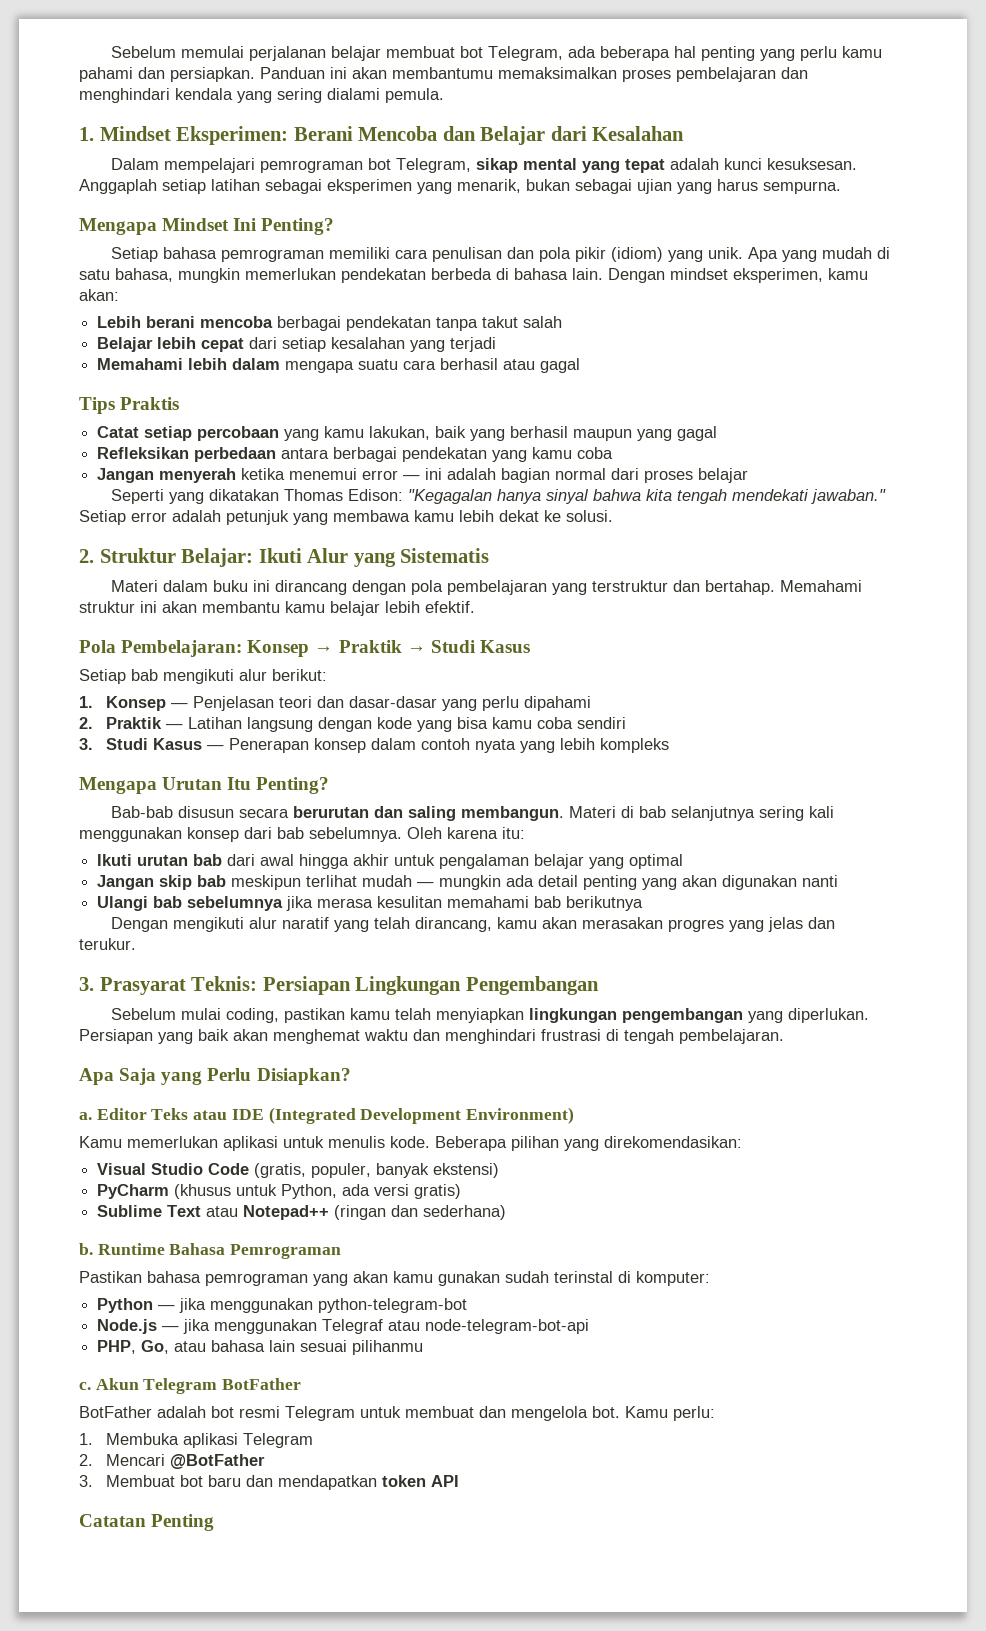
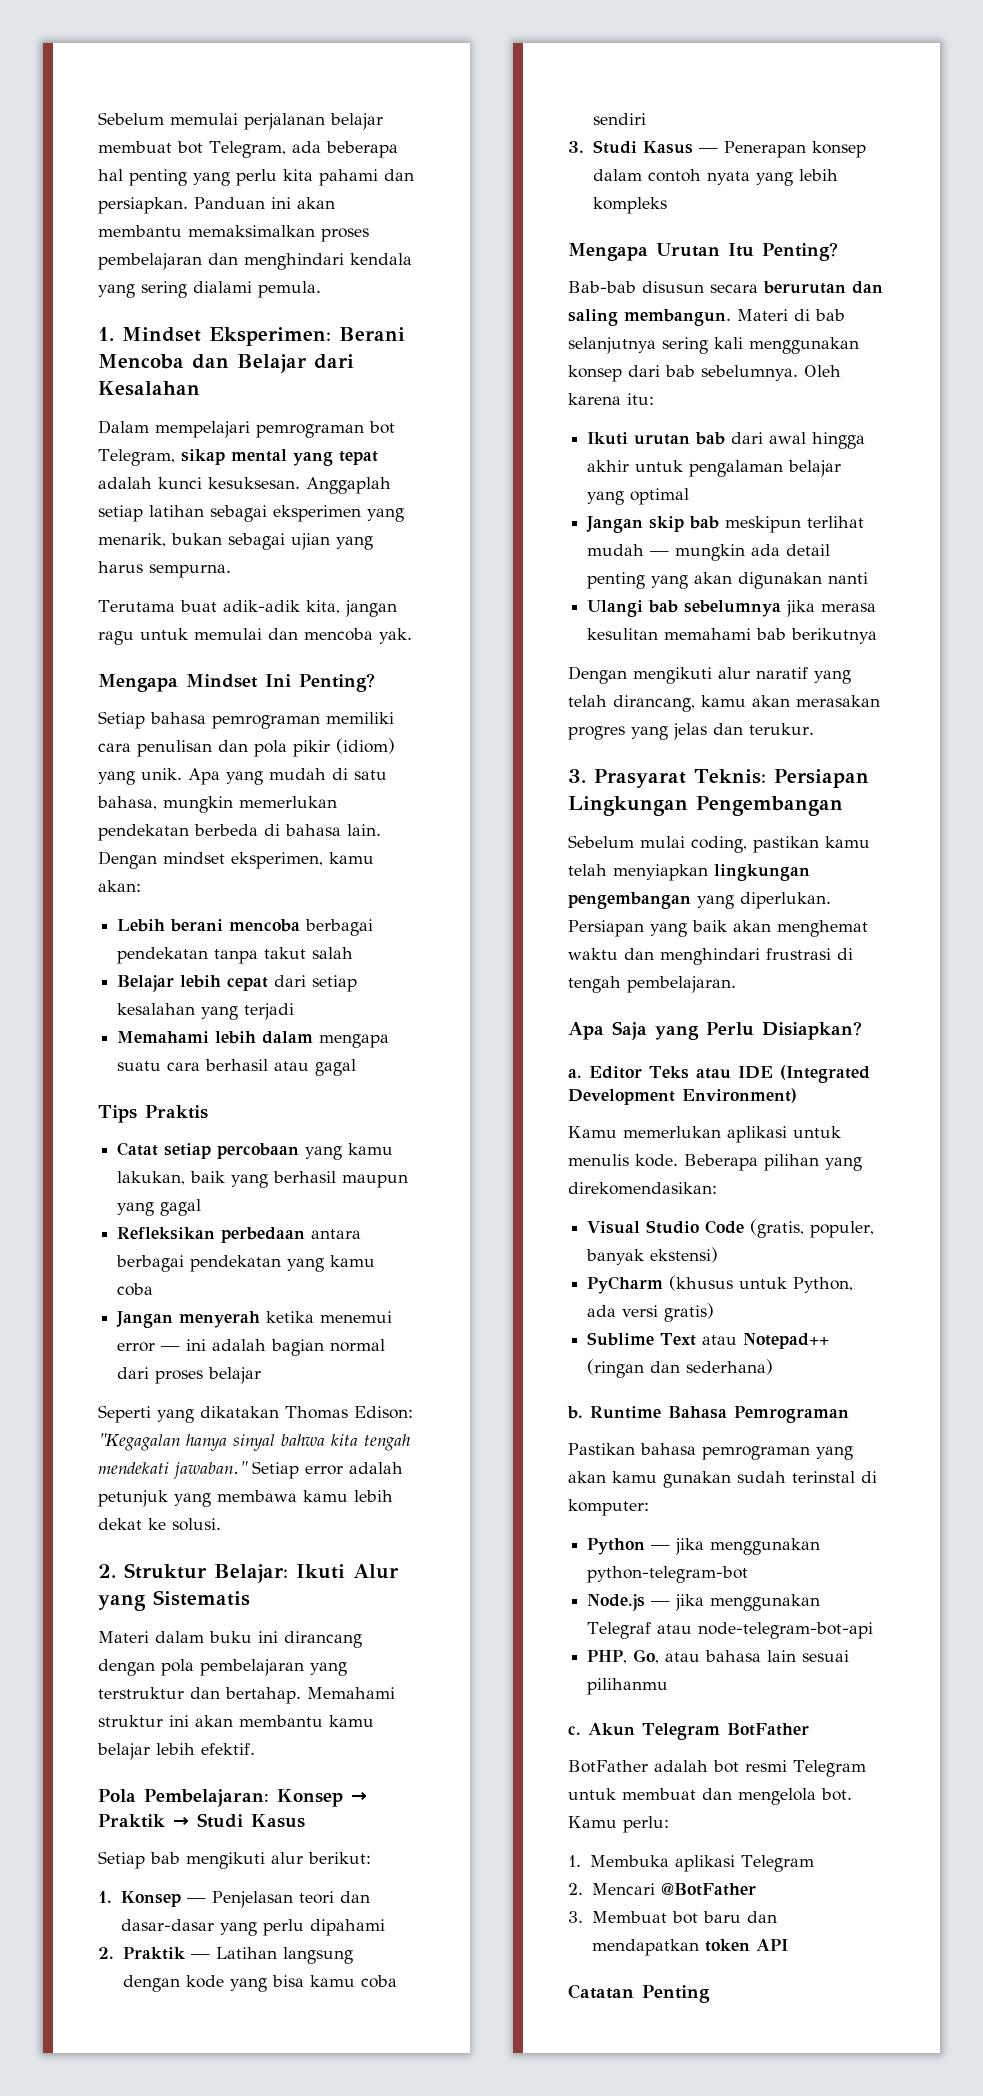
[841,46,882,58] kamu -> [283,169,313,181] kita
[392,67,493,79] membantumu -> [98,225,182,237] membantu
(841, 187) none -> [98,600,397,617] [98,628,412,645] // Terutama buat adik-adik kita, jangan ragu untuk memulai dan mencoba yak.

